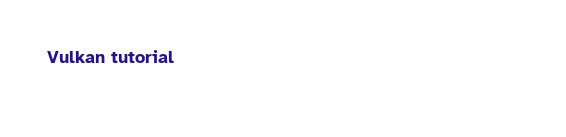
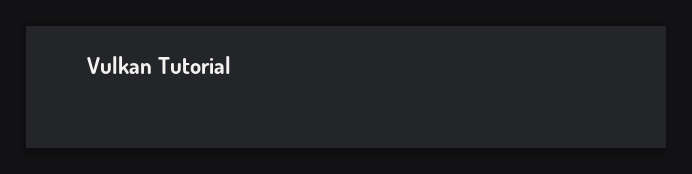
[111,50,174,63] tutorial -> [158,56,232,74] Tutorial

